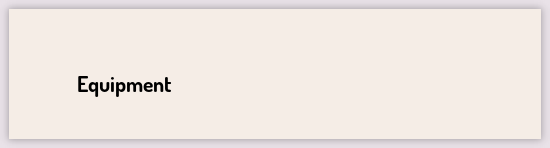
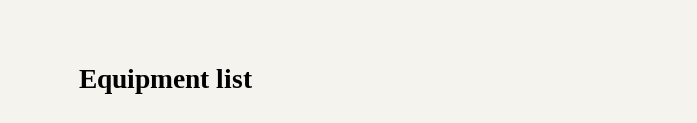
(172, 86) none -> [216,69,254,88] list

